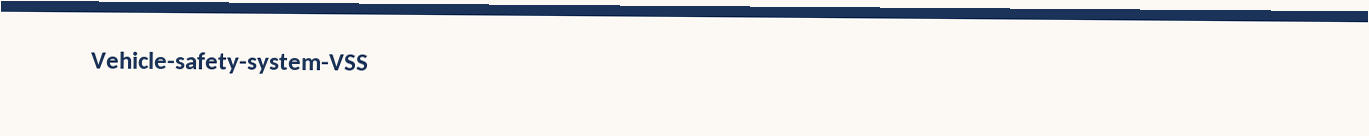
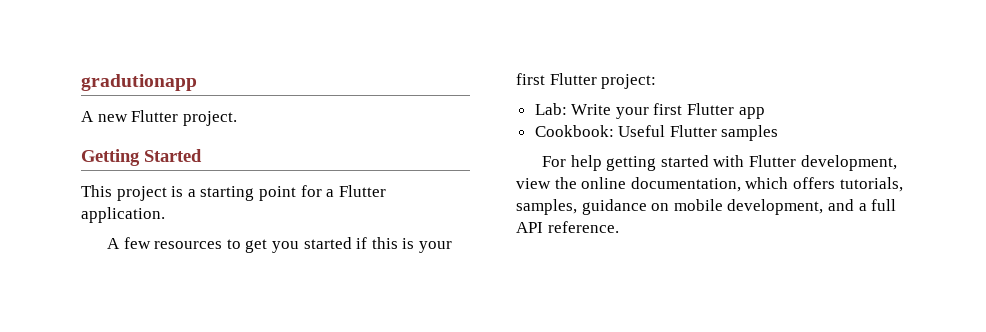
[90,51,369,75] Vehicle-safety-system-VSS -> [81,74,197,91] [81,110,237,126] [81,149,202,166] [81,185,386,201] [81,207,165,223] [107,237,453,253] [516,73,657,89] [534,103,765,119] [534,125,779,141] [542,155,897,171] [516,177,903,192] [516,199,897,215] [516,221,619,233] gradutionapp // A new Flutter project. // Getting Started // This project is a starting point for a Flutter application. // A few resources to get you started if this is your first Flutter project: // Lab: Write your first Flutter app // Cookbook: Useful Flutter samples // For help getting started with Flutter development, view the online documentation, which offers tutorials, samples, guidance on mobile development, and a full API reference.

